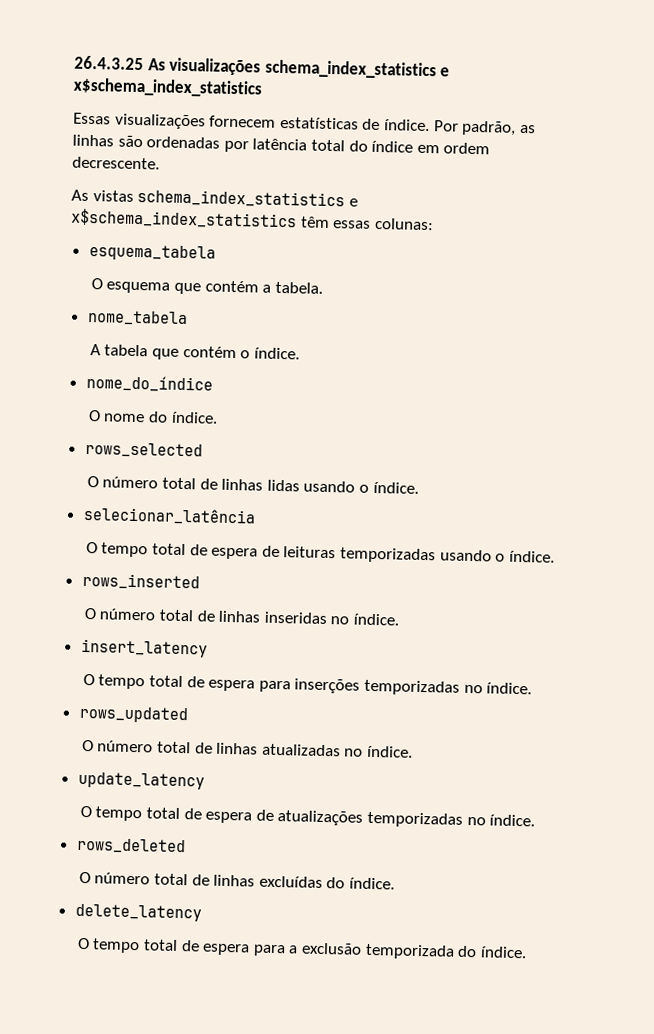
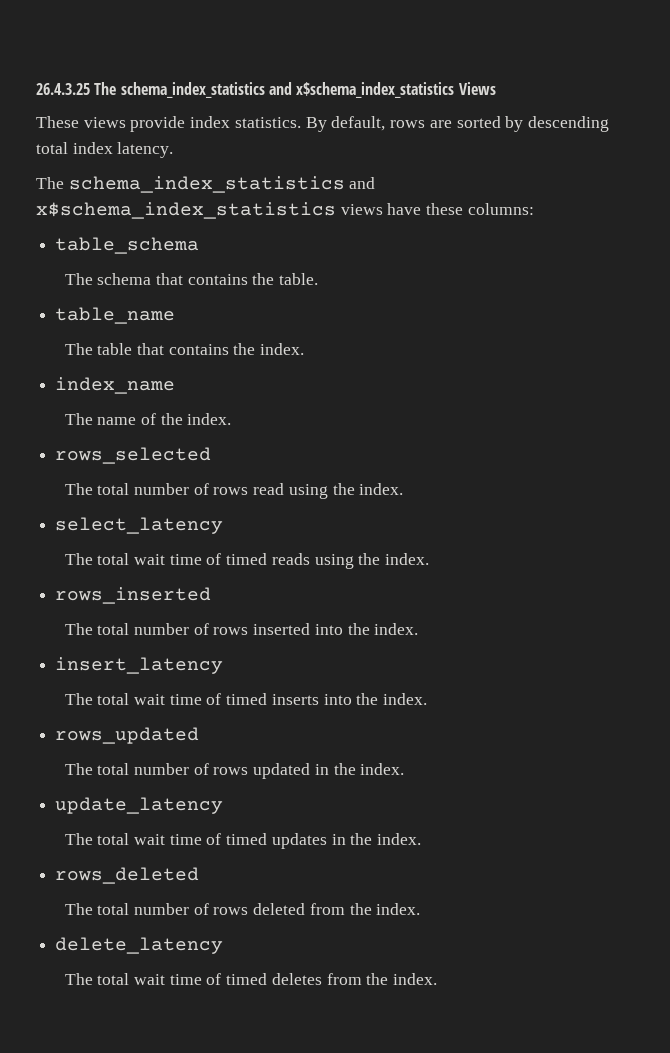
[147,57,451,80] [73,77,263,98] [73,112,536,136] [72,134,491,155] [72,156,160,170] [71,188,358,209] [71,208,434,231] [88,243,216,262] [90,278,323,295] [86,309,188,327] [89,344,300,360] [85,374,213,393] [87,410,218,424] [84,441,203,459] [86,476,419,494] [82,506,256,526] [85,541,555,564] [81,572,200,591] [83,607,400,626] [80,638,208,658] [82,673,533,696] [78,705,189,724] [81,739,414,758] [77,771,205,790] [79,805,536,828] [75,837,186,855] [78,871,396,890] [74,903,202,922] [76,937,527,960] As visualizações schema_index_statistics e x$schema_index_statistics // Essas visualizações fornecem estatísticas de índice. Por padrão, as linhas são ordenadas por latência total do índice em ordem decrescente. // As vistas schema_index_statistics e x$schema_index_statistics têm essas colunas: // esquema_tabela // O esquema que contém a tabela. // nome_tabela // A tabela que contém o índice. // nome_do_índice // O nome do índice. // rows_selected // O número total de linhas lidas usando o índice. // selecionar_latência // O tempo total de espera de leituras temporizadas usando o índice. // rows_inserted // O número total de linhas inseridas no índice. // insert_latency // O tempo total de espera para inserções temporizadas no índice. // rows_updated // O número total de linhas atualizadas no índice. // update_latency // O tempo total de espera de atualizações temporizadas no índice. // rows_deleted // O número total de linhas excluídas do índice. // delete_latency // O tempo total de espera para a exclusão temporizada do índice. -> [94,82,496,98] [36,116,609,132] [36,142,174,158] [36,176,376,193] [36,202,534,219] [55,237,200,254] [64,273,319,285] [55,307,176,324] [64,343,305,355] [55,377,176,394] [64,413,232,425] [55,447,212,464] [64,483,404,499] [55,517,224,534] [64,553,430,569] [55,587,212,604] [64,623,419,635] [55,657,224,674] [64,693,428,705] [55,727,200,744] [64,763,405,779] [55,797,224,814] [64,833,422,849] [55,867,200,884] [64,903,421,915] [55,937,224,954] [64,973,438,985] The schema_index_statistics and x$schema_index_statistics Views // These views provide index statistics. By default, rows are sorted by descending total index latency. // The schema_index_statistics and x$schema_index_statistics views have these columns: // table_schema // The schema that contains the table. // table_name // The table that contains the index. // index_name // The name of the index. // rows_selected // The total number of rows read using the index. // select_latency // The total wait time of timed reads using the index. // rows_inserted // The total number of rows inserted into the index. // insert_latency // The total wait time of timed inserts into the index. // rows_updated // The total number of rows updated in the index. // update_latency // The total wait time of timed updates in the index. // rows_deleted // The total number of rows deleted from the index. // delete_latency // The total wait time of timed deletes from the index.

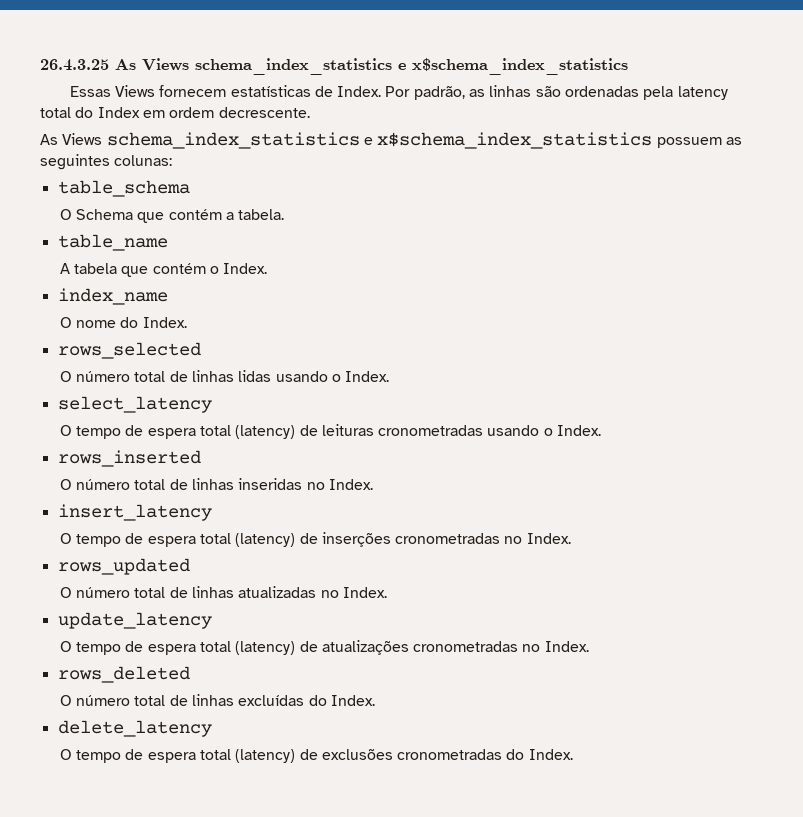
[94,82,496,98] [36,116,609,132] [36,142,174,158] [36,176,376,193] [36,202,534,219] [55,237,200,254] [64,273,319,285] [55,307,176,324] [64,343,305,355] [55,377,176,394] [64,413,232,425] [55,447,212,464] [64,483,404,499] [55,517,224,534] [64,553,430,569] [55,587,212,604] [64,623,419,635] [55,657,224,674] [64,693,428,705] [55,727,200,744] [64,763,405,779] [55,797,224,814] [64,833,422,849] [55,867,200,884] [64,903,421,915] [55,937,224,954] [64,973,438,985] The schema_index_statistics and x$schema_index_statistics Views // These views provide index statistics. By default, rows are sorted by descending total index latency. // The schema_index_statistics and x$schema_index_statistics views have these columns: // table_schema // The schema that contains the table. // table_name // The table that contains the index. // index_name // The name of the index. // rows_selected // The total number of rows read using the index. // select_latency // The total wait time of timed reads using the index. // rows_inserted // The total number of rows inserted into the index. // insert_latency // The total wait time of timed inserts into the index. // rows_updated // The total number of rows updated in the index. // update_latency // The total wait time of timed updates in the index. // rows_deleted // The total number of rows deleted from the index. // delete_latency // The total wait time of timed deletes from the index. -> [115,58,628,75] [69,85,728,100] [40,107,310,118] [40,132,742,149] [40,154,173,170] [57,180,190,197] [59,209,285,223] [57,234,168,251] [59,263,268,277] [57,288,168,305] [59,317,187,328] [57,342,201,359] [59,370,390,382] [57,396,212,413] [59,424,602,439] [57,450,201,467] [59,478,373,490] [57,504,212,521] [59,532,571,547] [57,558,190,575] [59,586,387,598] [57,612,212,629] [59,640,589,655] [57,666,190,683] [59,694,375,706] [57,720,212,737] [59,749,573,763] As Views schema_index_statistics e x$schema_index_statistics // Essas Views fornecem estatísticas de Index. Por padrão, as linhas são ordenadas pela latency total do Index em ordem decrescente. // As Views schema_index_statistics e x$schema_index_statistics possuem as seguintes colunas: // table_schema // O Schema que contém a tabela. // table_name // A tabela que contém o Index. // index_name // O nome do Index. // rows_selected // O número total de linhas lidas usando o Index. // select_latency // O tempo de espera total (latency) de leituras cronometradas usando o Index. // rows_inserted // O número total de linhas inseridas no Index. // insert_latency // O tempo de espera total (latency) de inserções cronometradas no Index. // rows_updated // O número total de linhas atualizadas no Index. // update_latency // O tempo de espera total (latency) de atualizações cronometradas no Index. // rows_deleted // O número total de linhas excluídas do Index. // delete_latency // O tempo de espera total (latency) de exclusões cronometradas do Index.

